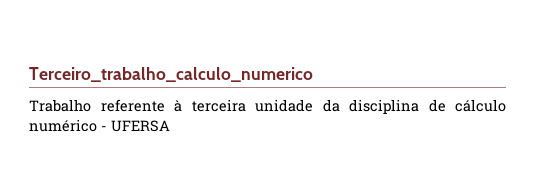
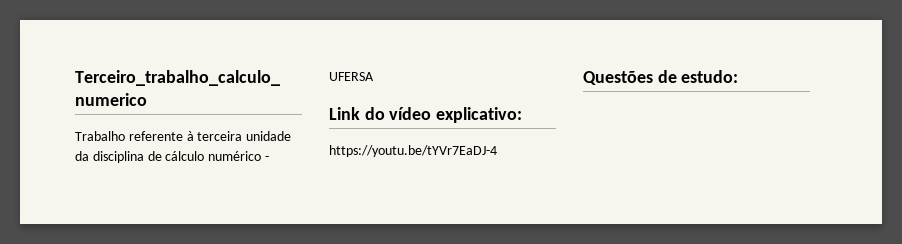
(170, 126) none -> [329,107,523,123] [329,145,497,157] [583,70,739,85] // Link do vídeo explicativo: // https://youtu.be/tYVr7EaDJ-4 // Questões de estudo:

